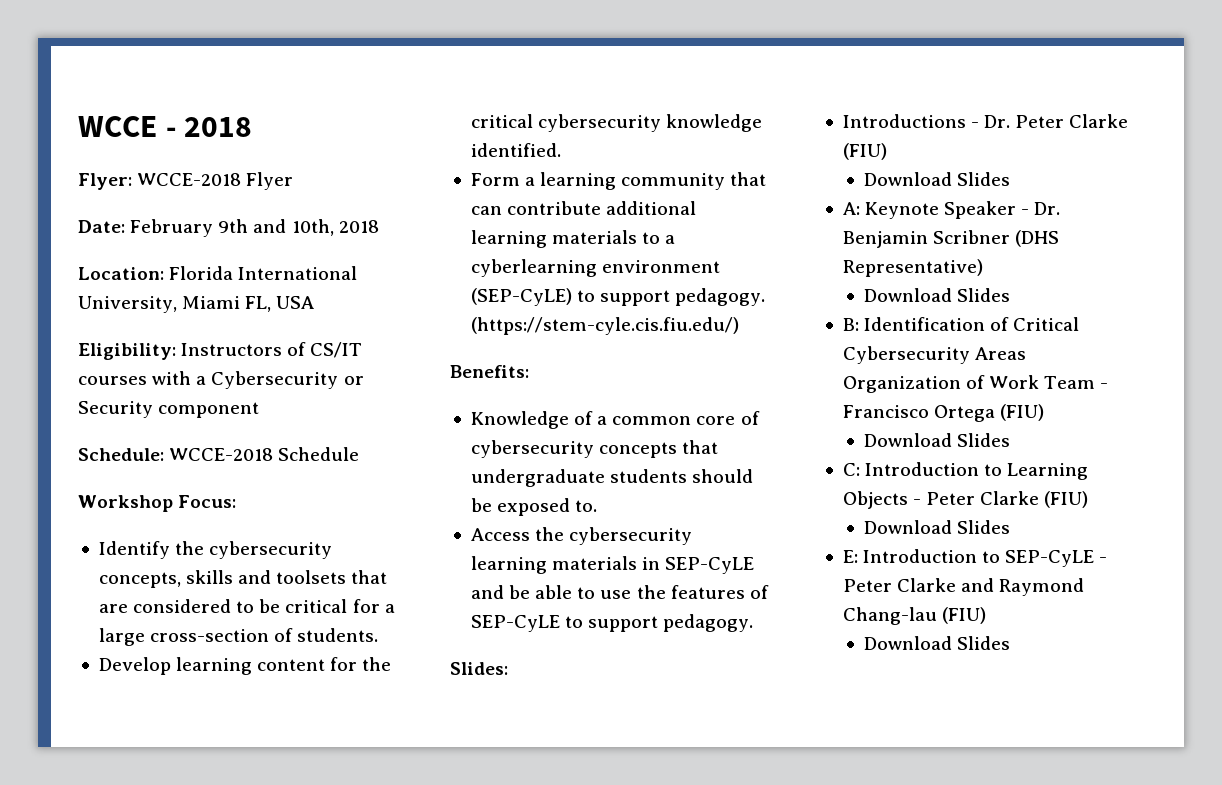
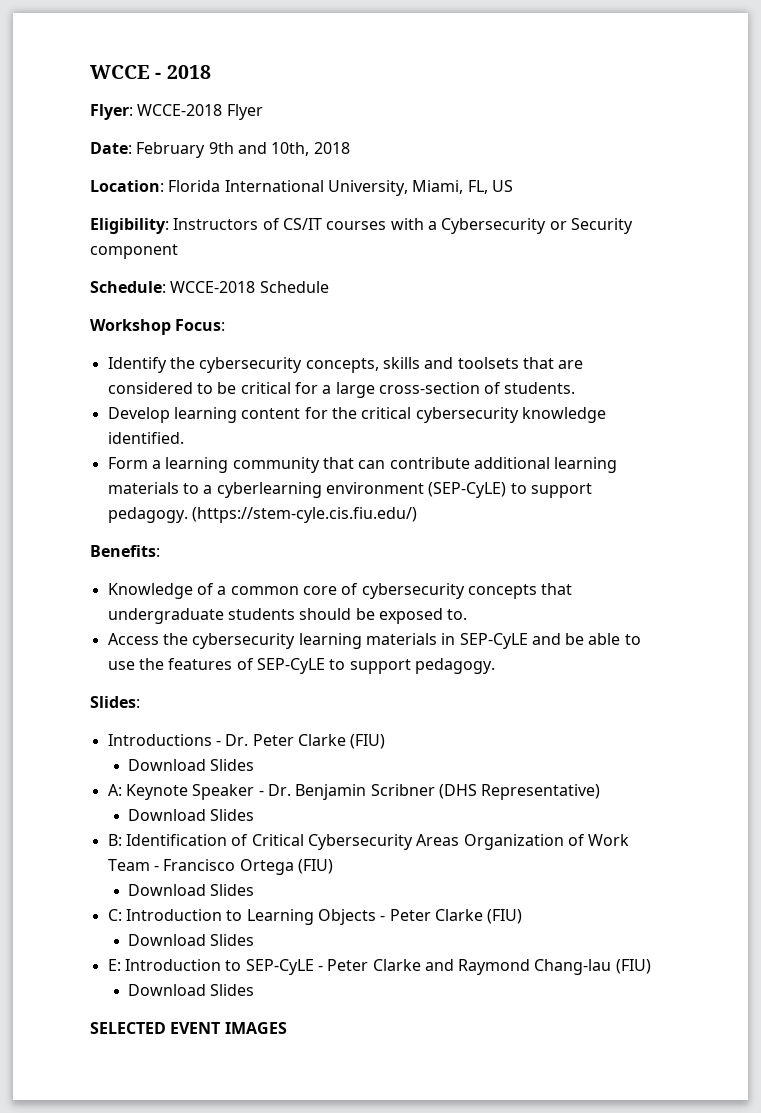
[182,296,315,312] Miami FL, USA -> [412,180,513,194] Miami, FL, US
(1011, 643) none -> [90,1022,287,1034] // SELECTED EVENT IMAGES

